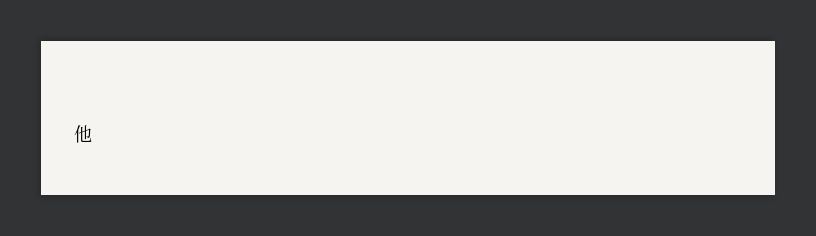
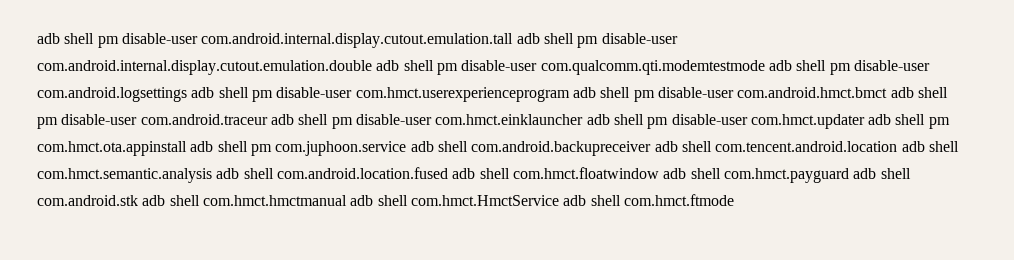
[74,125,92,143] 他 -> [37,33,678,48] [37,60,930,75] [37,87,948,102] [37,114,950,129] [37,141,959,156] [37,167,911,183] [37,194,734,206] adb shell pm disable-user com.android.internal.display.cutout.emulation.tall adb shell pm disable-user com.android.internal.display.cutout.emulation.double adb shell pm disable-user com.qualcomm.qti.modemtestmode adb shell pm disable-user com.android.logsettings adb shell pm disable-user com.hmct.userexperienceprogram adb shell pm disable-user com.android.hmct.bmct adb shell pm disable-user com.android.traceur adb shell pm disable-user com.hmct.einklauncher adb shell pm disable-user com.hmct.updater adb shell pm com.hmct.ota.appinstall adb shell pm com.juphoon.service adb shell com.android.backupreceiver adb shell com.tencent.android.location adb shell com.hmct.semantic.analysis adb shell com.android.location.fused adb shell com.hmct.floatwindow adb shell com.hmct.payguard adb shell com.android.stk adb shell com.hmct.hmctmanual adb shell com.hmct.HmctService adb shell com.hmct.ftmode

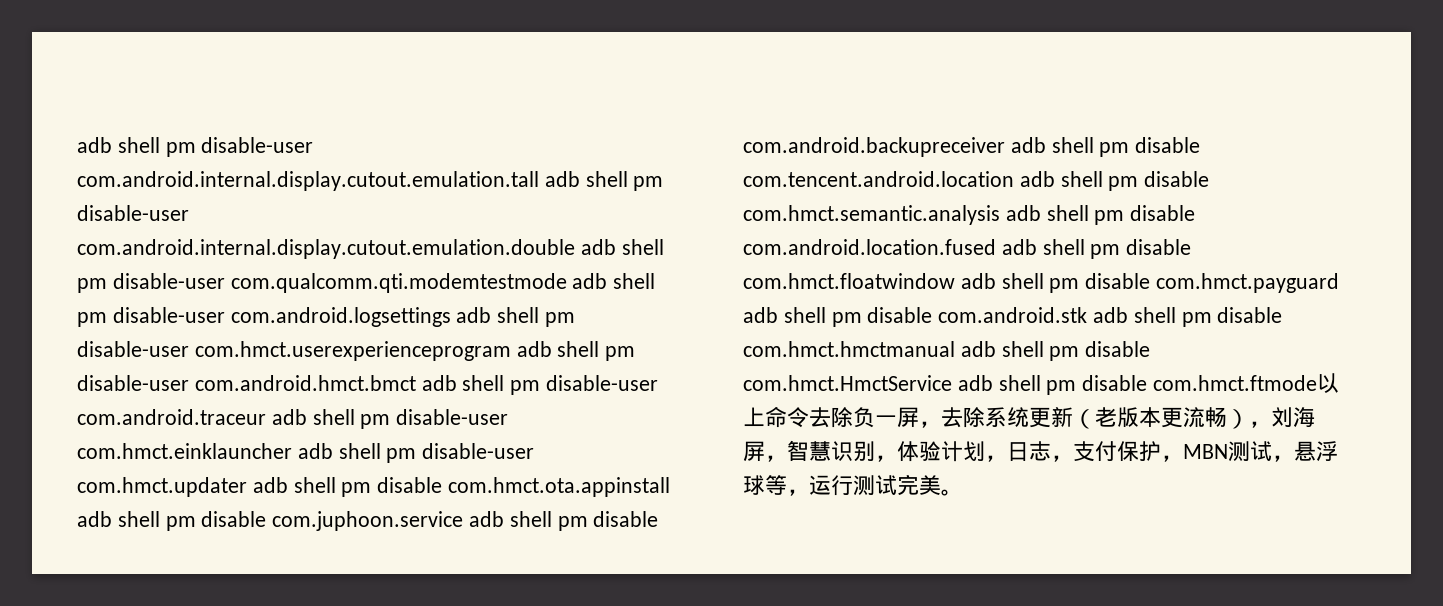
(950, 123) none -> [377,477,443,493] disable
(272, 150) none -> [201,511,267,527] disable
(468, 146) none -> [557,511,659,531] pm disable
(712, 146) none -> [1099,137,1201,157] pm disable
(959, 146) none -> [1108,171,1210,191] pm disable
(274, 173) none -> [1094,205,1196,225] pm disable
(510, 173) none -> [1090,239,1192,259] pm disable
(721, 173) none -> [1049,273,1151,293] pm disable
(911, 173) none -> [831,307,933,327] pm disable
(200, 200) none -> [1181,307,1283,327] pm disable
(408, 200) none -> [1049,341,1151,361] pm disable
[623,194,734,206] com.hmct.ftmode -> [1046,373,1340,395] [743,406,1315,429] [743,440,1338,462] [743,474,963,496] pm disable com.hmct.ftmode以上命令去除负一屏，去除系统更新（老版本更流畅），刘海屏，智慧识别，体验计划，日志，支付保护，MBN测试，悬浮球等，运行测试完美。

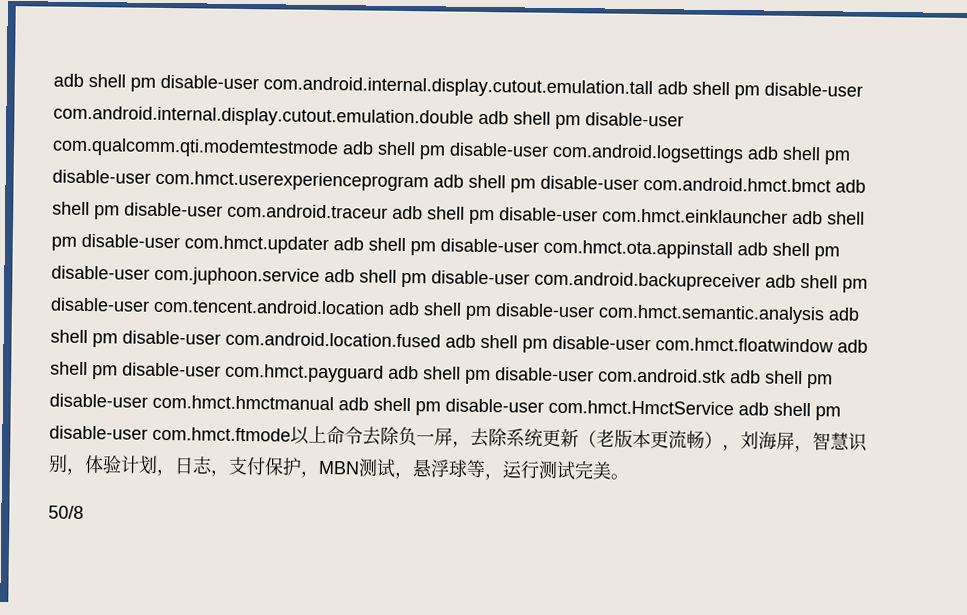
[377,477,443,493] disable -> [440,238,539,253] disable-user
[201,511,267,527] disable -> [51,265,150,280] disable-user
[593,511,659,527] disable -> [431,270,530,285] disable-user
[1135,137,1201,153] disable -> [50,297,150,312] disable-user
[1144,171,1210,187] disable -> [495,303,595,318] disable-user
[1130,205,1196,221] disable -> [122,330,221,345] disable-user
[1126,239,1192,255] disable -> [552,335,651,351] disable-user
[1085,273,1151,289] disable -> [122,362,221,377] disable-user
[867,307,933,323] disable -> [495,367,594,382] disable-user
[1217,307,1283,323] disable -> [49,393,148,408] disable-user
[1085,341,1151,357] disable -> [445,398,544,413] disable-user
[1082,375,1148,391] disable -> [49,425,148,440] disable-user
(963, 492) none -> [48,505,84,519] // 50/8

